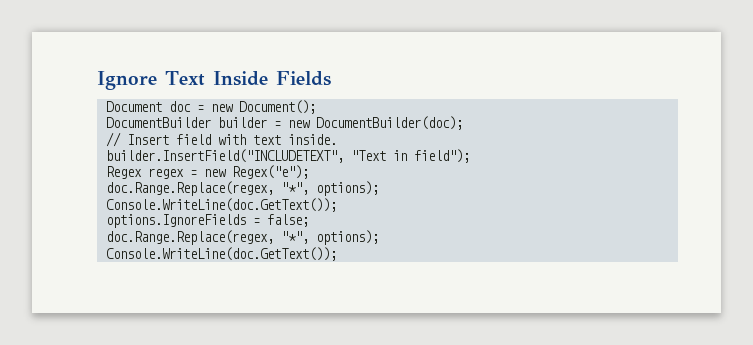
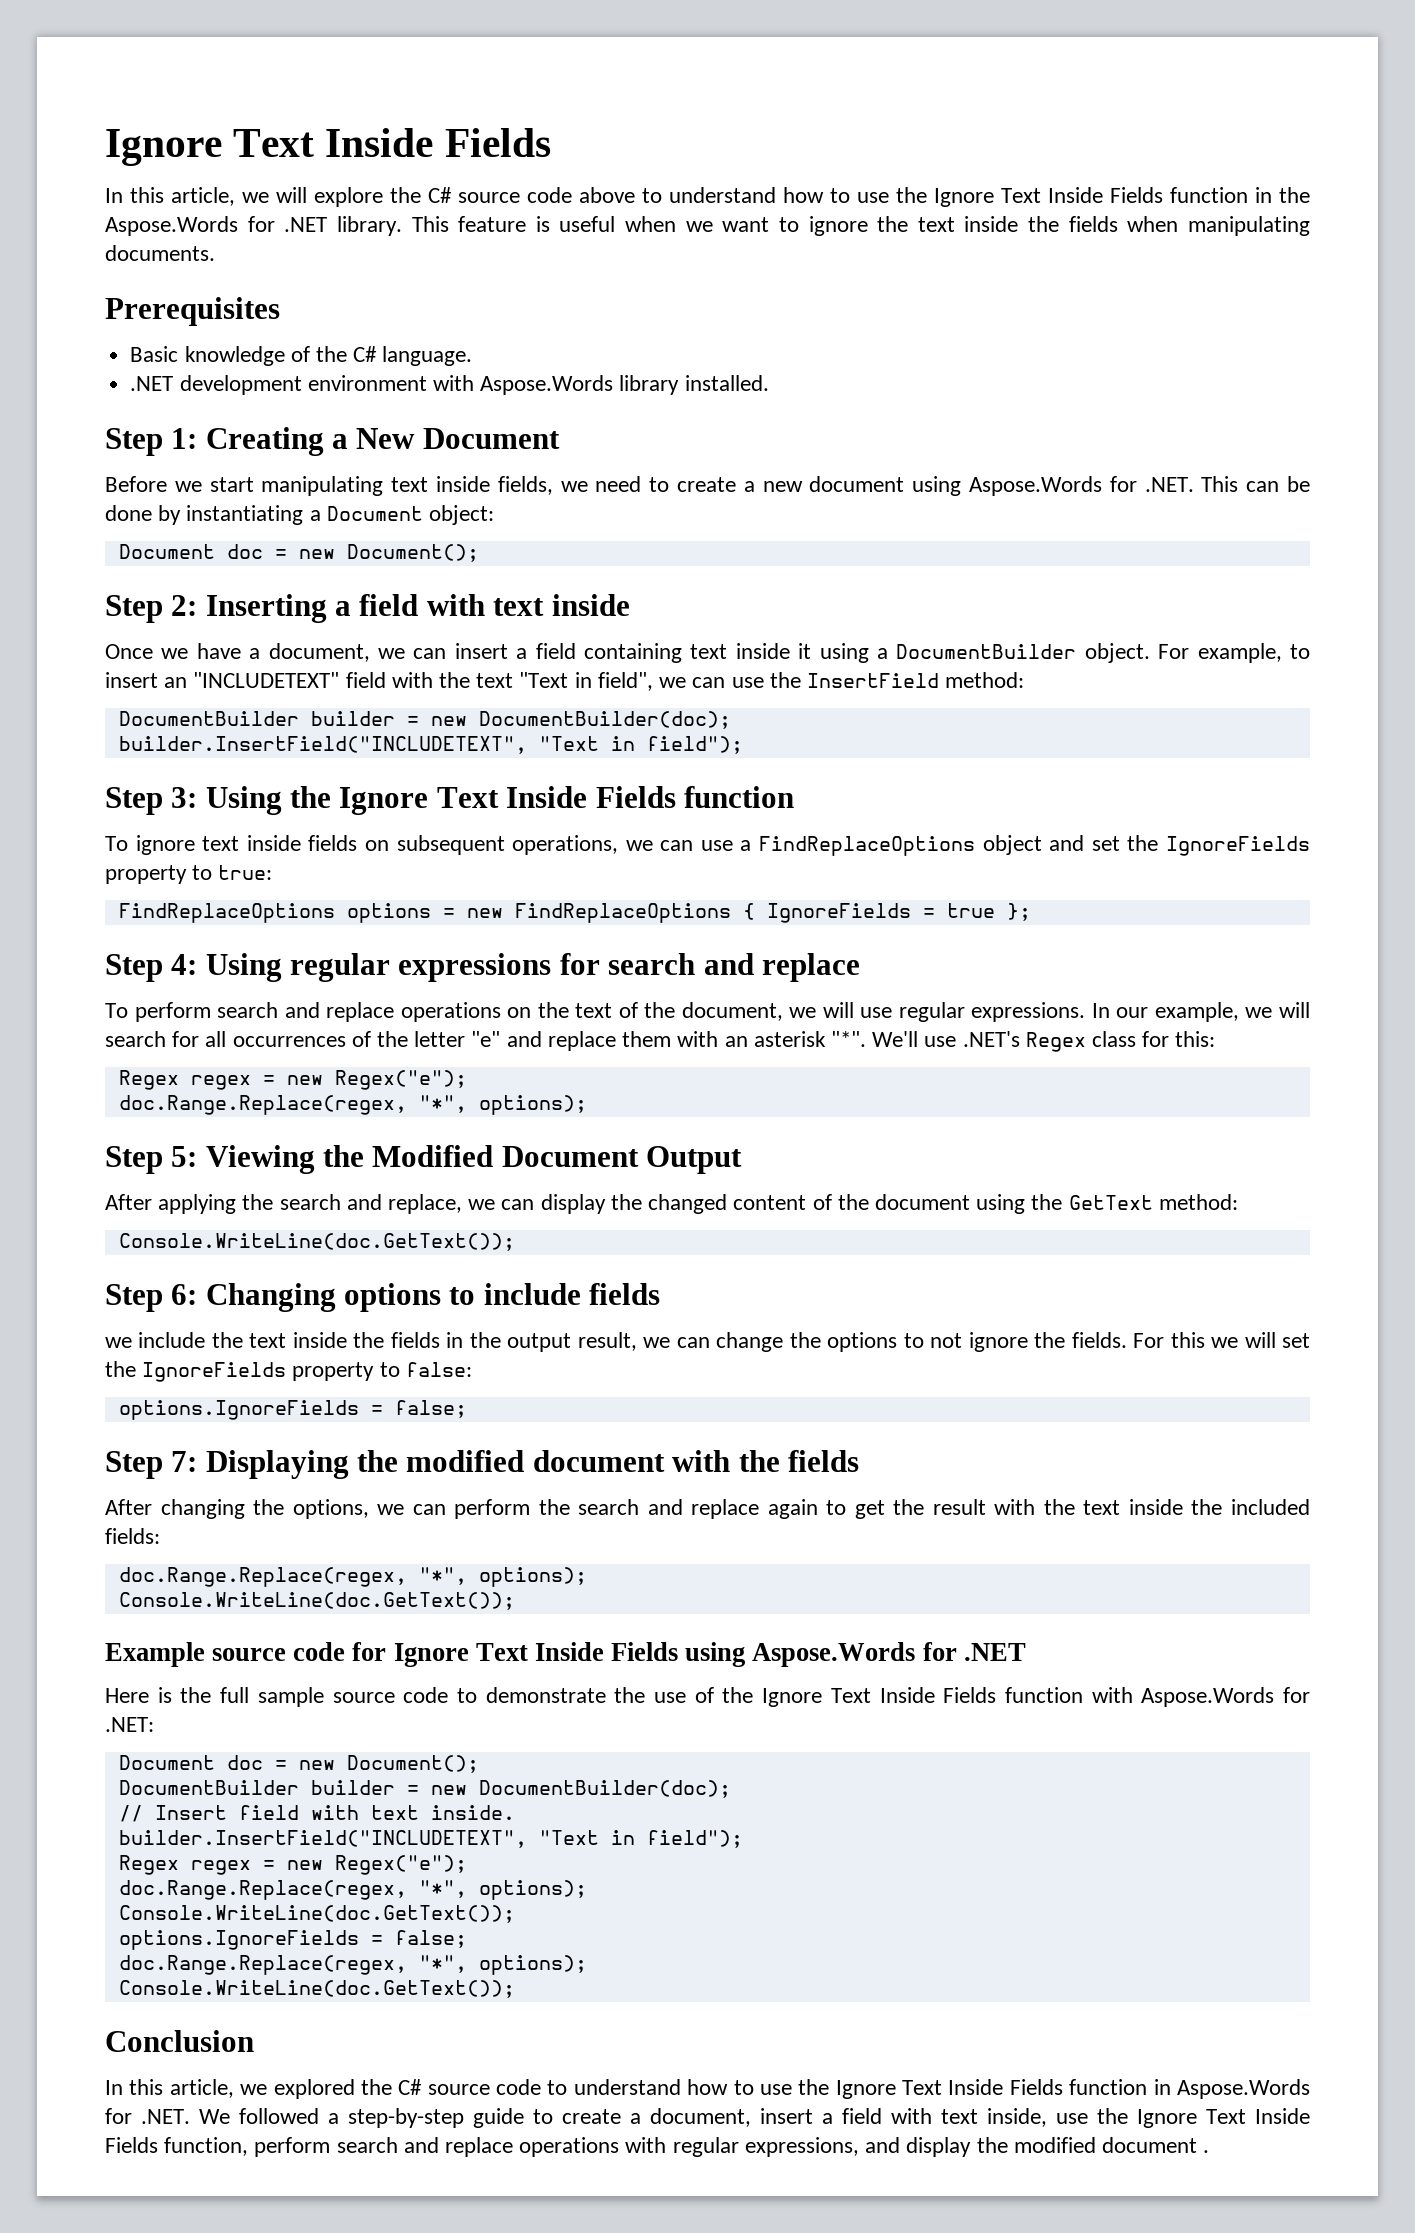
[97,71,331,90] Ignore Text Inside Fields -> [105,128,551,166] [105,187,1310,207] [105,216,1310,236] [105,245,215,261] [105,297,280,326] [130,346,473,366] [130,375,769,395] [105,427,560,456] [105,476,1310,496] [105,505,495,525] [118,544,479,562] [105,594,630,623] [105,643,1310,663] [105,672,1025,691] [118,711,731,729] [118,736,743,754] [105,786,794,815] [105,835,1310,856] [105,865,273,884] [118,903,1031,923] [105,953,860,982] [105,1002,1311,1022] [105,1031,1216,1052] [118,1070,467,1090] [118,1095,587,1115] [105,1145,743,1174] [105,1194,1238,1214] [118,1233,515,1251] [105,1283,661,1312] [105,1332,1311,1352] [105,1361,472,1382] [118,1400,467,1420] [105,1450,859,1479] [105,1499,1310,1519] [105,1528,160,1544] [118,1567,587,1587] [118,1592,515,1610] [105,1642,1026,1667] [105,1687,1311,1707] [105,1717,154,1732] Ignore Text Inside Fields // In this article, we will explore the C# source code above to understand how to use the Ignore Text Inside Fields function in the Aspose.Words for .NET library. This feature is useful when we want to ignore the text inside the fields when manipulating documents. // Prerequisites // Basic knowledge of the C# language. // .NET development environment with Aspose.Words library installed. // Step 1: Creating a New Document // Before we start manipulating text inside fields, we need to create a new document using Aspose.Words for .NET. This can be done by instantiating a Document object: // Document doc = new Document(); // Step 2: Inserting a field with text inside // Once we have a document, we can insert a field containing text inside it using a DocumentBuilder object. For example, to insert an "INCLUDETEXT" field with the text "Text in field", we can use the InsertField method: // DocumentBuilder builder = new DocumentBuilder(doc); // builder.InsertField("INCLUDETEXT", "Text in field"); // Step 3: Using the Ignore Text Inside Fields function // To ignore text inside fields on subsequent operations, we can use a FindReplaceOptions object and set the IgnoreFields property to true: // FindReplaceOptions options = new FindReplaceOptions { IgnoreFields = true }; // Step 4: Using regular expressions for search and replace // To perform search and replace operations on the text of the document, we will use regular expressions. In our example, we will search for all occurrences of the letter "e" and replace them with an asterisk "*". We'll use .NET's Regex class for this: // Regex regex = new Regex("e"); // doc.Range.Replace(regex, "*", options); // Step 5: Viewing the Modified Document Output // After applying the search and replace, we can display the changed content of the document using the GetText method: // Console.WriteLine(doc.GetText()); // Step 6: Changing options to include fields // we include the text inside the fields in the output result, we can change the options to not ignore the fields. For this we will set the IgnoreFields property to false: // options.IgnoreFields = false; // Step 7: Displaying the modified document with the fields // After changing the options, we can perform the search and replace again to get the result with the text inside the included fields: // doc.Range.Replace(regex, "*", options); // Console.WriteLine(doc.GetText()); // Example source code for Ignore Text Inside Fields using Aspose.Words for .NET // Here is the full sample source code to demonstrate the use of the Ignore Text Inside Fields function with Aspose.Words for .NET:
(337, 254) none -> [105,2030,254,2052] [105,2079,1310,2099] [105,2108,1310,2128] [105,2137,1210,2157] // Conclusion // In this article, we explored the C# source code to understand how to use the Ignore Text Inside Fields function in Aspose.Words for .NET. We followed a step-by-step guide to create a document, insert a field with text inside, use the Ignore Text Inside Fields function, perform search and replace operations with regular expressions, and display the modified document .

